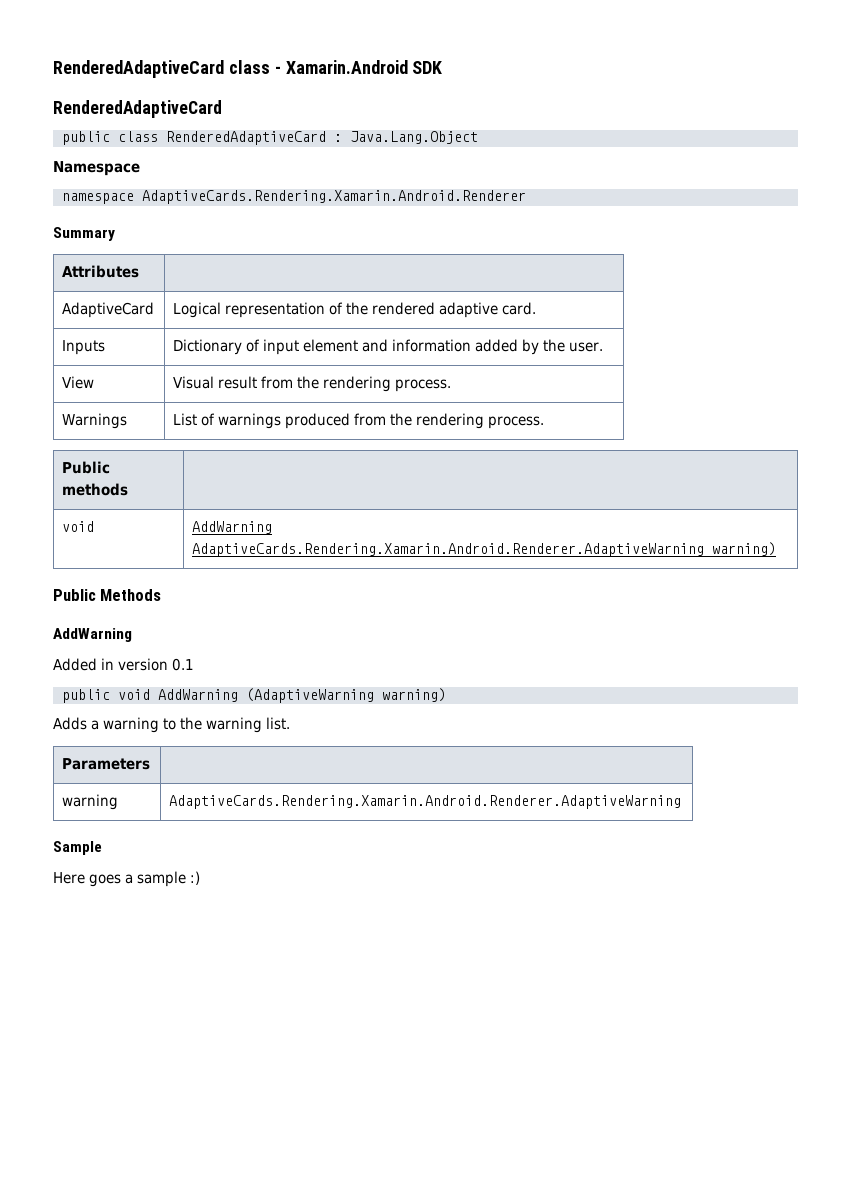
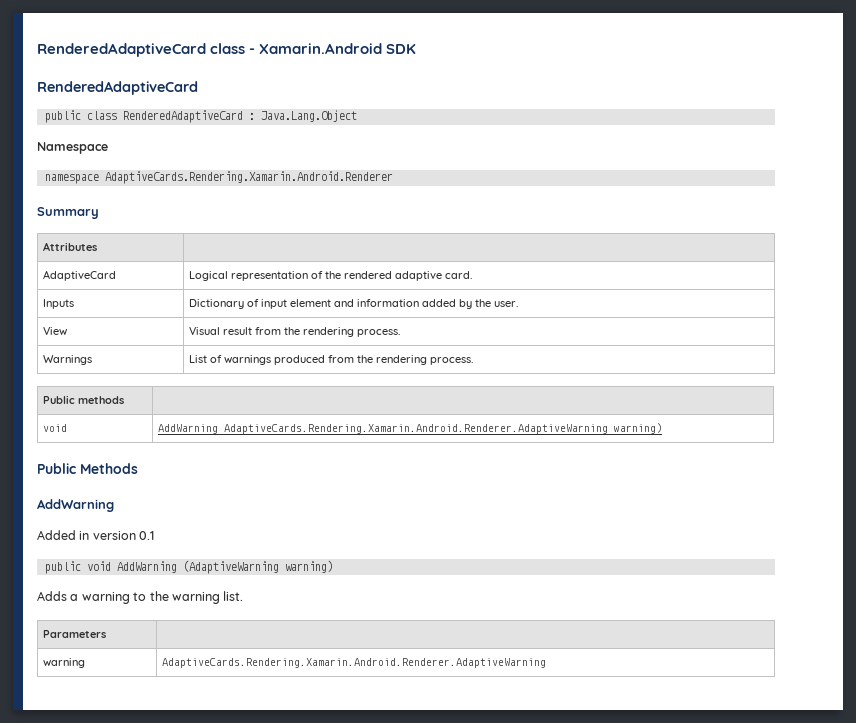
[53,841,102,855] [53,871,200,887] // Sample // Here goes a sample :) -> (547, 663) none

